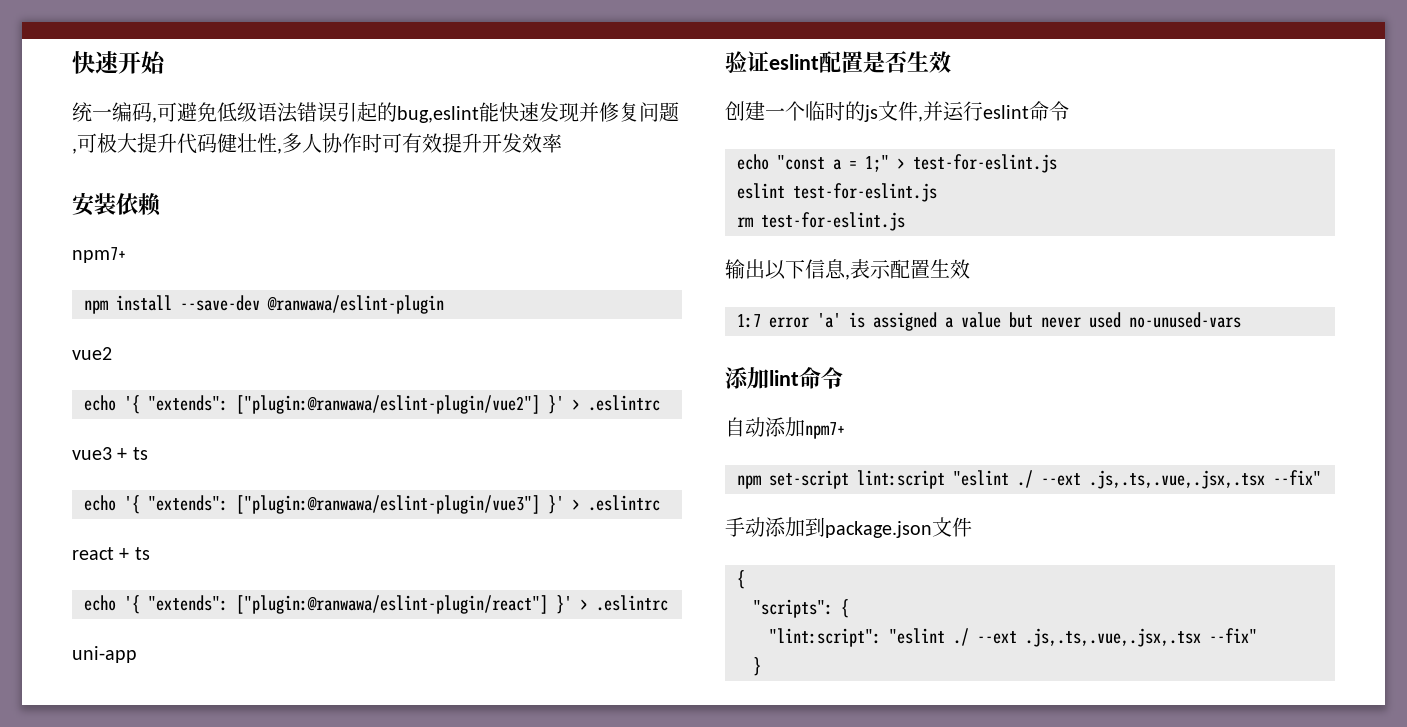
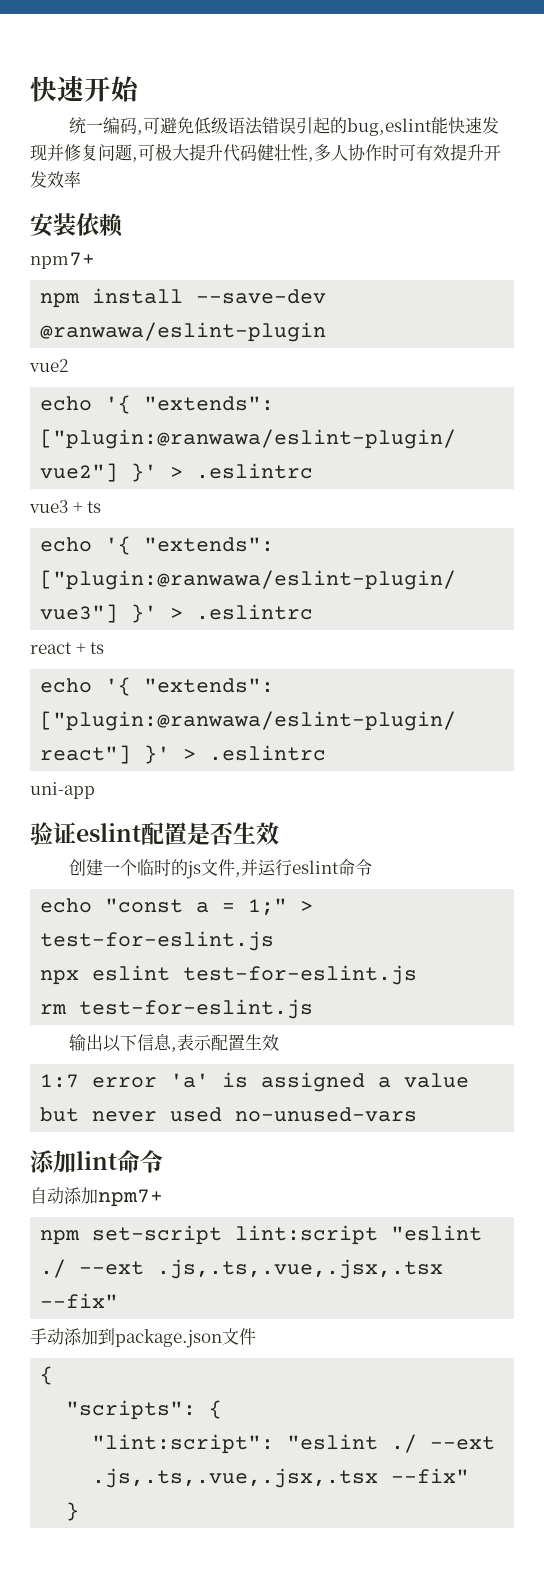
(1057, 163) none -> [40,970,80,985] npx

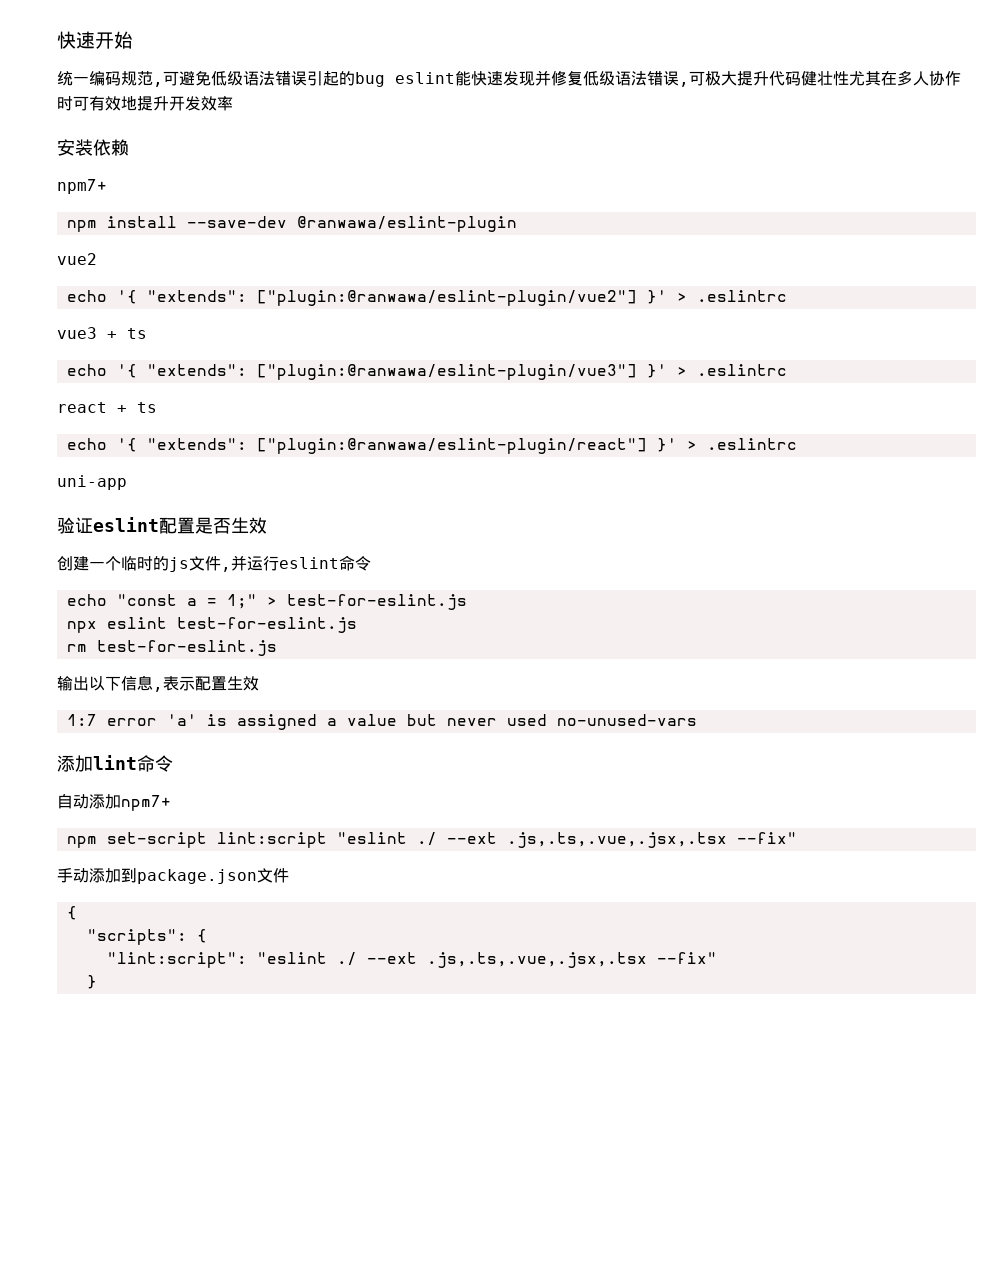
(137, 125) none -> [121,71,153,86] 规范
[346,118,432,136] bug,eslint -> [355,72,455,87] bug eslint
[98,144,132,161] 问题 -> [583,71,679,86] 低级语法错误
[308,157,314,162] , -> [849,71,897,86] 尤其在
(450, 152) none -> [121,96,137,111] 地

